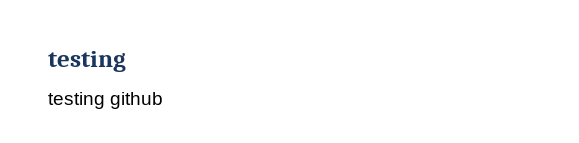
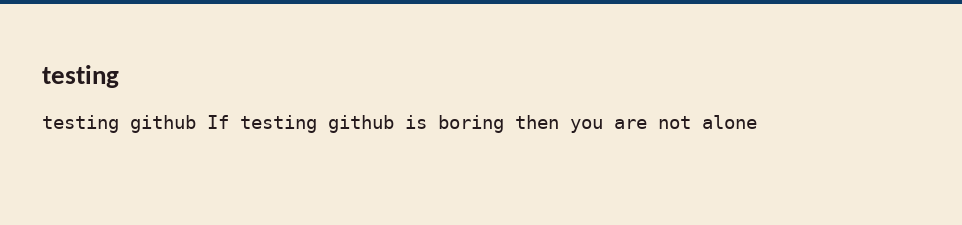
(164, 100) none -> [207,115,757,133] If testing github is boring then you are not alone

